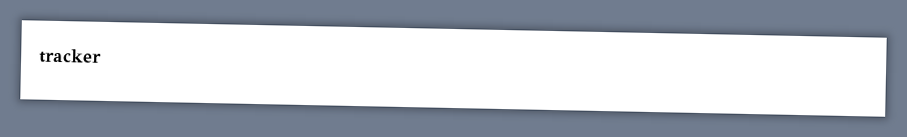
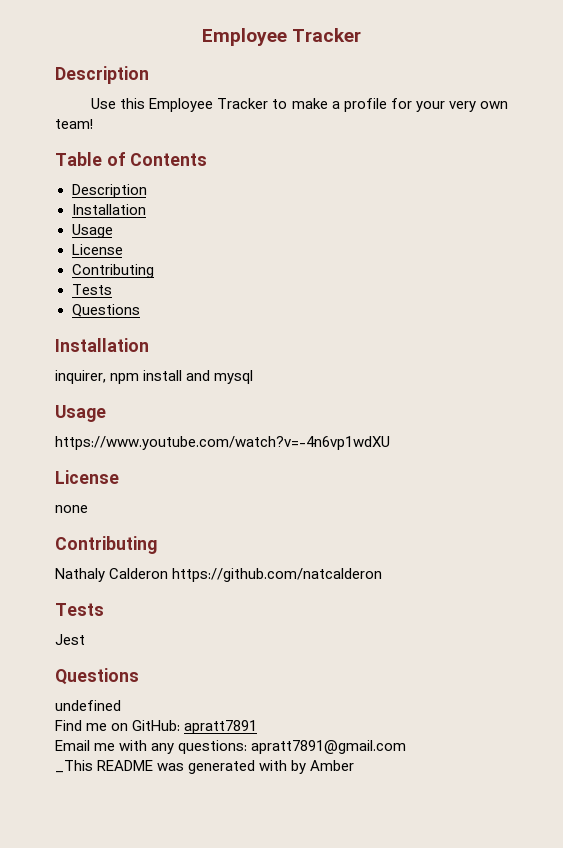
[39,48,102,64] tracker -> [201,28,362,46] [55,66,149,84] [91,98,508,112] [55,119,93,129] [55,152,208,166] [71,184,147,198] [71,204,146,215] [71,224,113,238] [71,244,123,255] [71,264,154,278] [71,284,112,295] [71,304,140,317] [55,338,149,352] [55,370,254,384] [55,405,106,422] [55,436,390,450] [55,470,119,484] [55,505,88,513] [55,536,157,554] [55,568,383,582] [55,603,104,616] [55,634,85,645] [55,668,139,685] [55,700,121,711] [55,720,258,734] [55,740,407,754] [55,760,355,774] Employee Tracker // Description // Use this Employee Tracker to make a profile for your very own team! // Table of Contents // Description // Installation // Usage // License // Contributing // Tests // Questions // Installation // inquirer, npm install and mysql // Usage // https://www.youtube.com/watch?v=-4n6vp1wdXU // License // none // Contributing // Nathaly Calderon https://github.com/natcalderon // Tests // Jest // Questions // undefined // Find me on GitHub: apratt7891 // Email me with any questions: apratt7891@gmail.com // _This README was generated with by Amber

